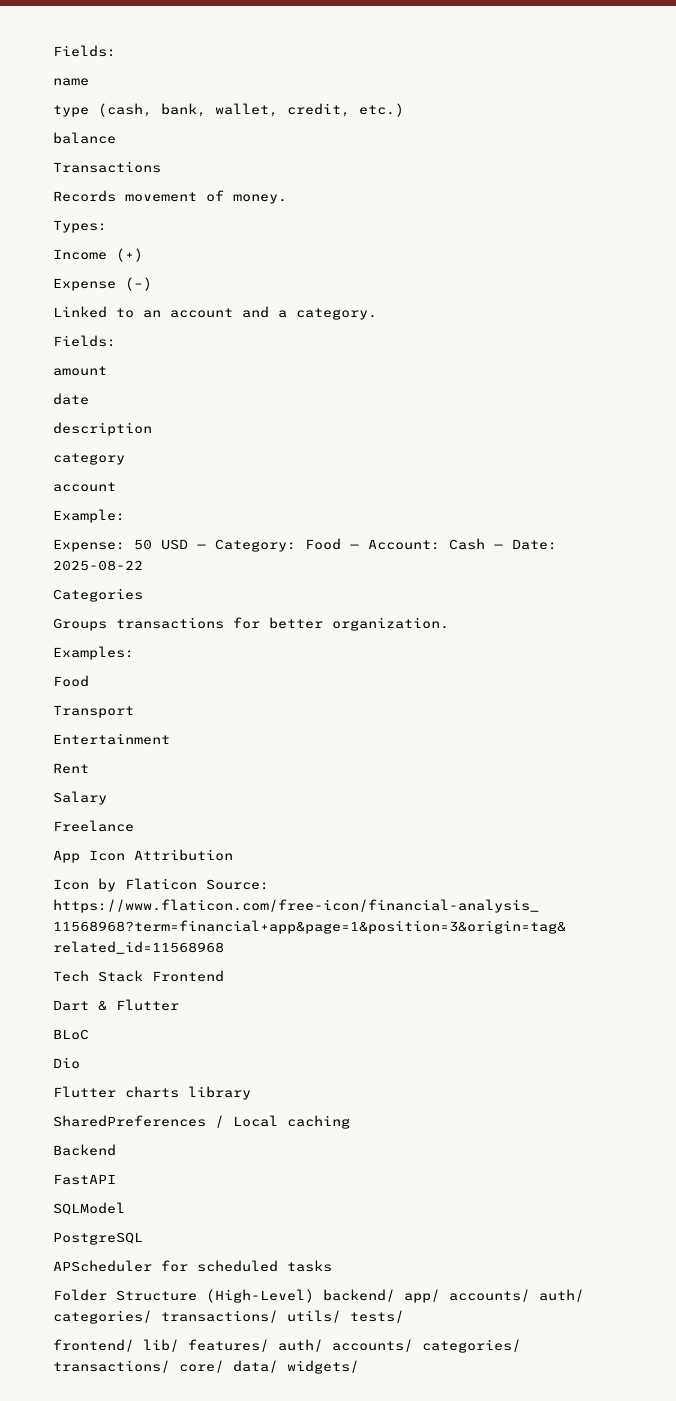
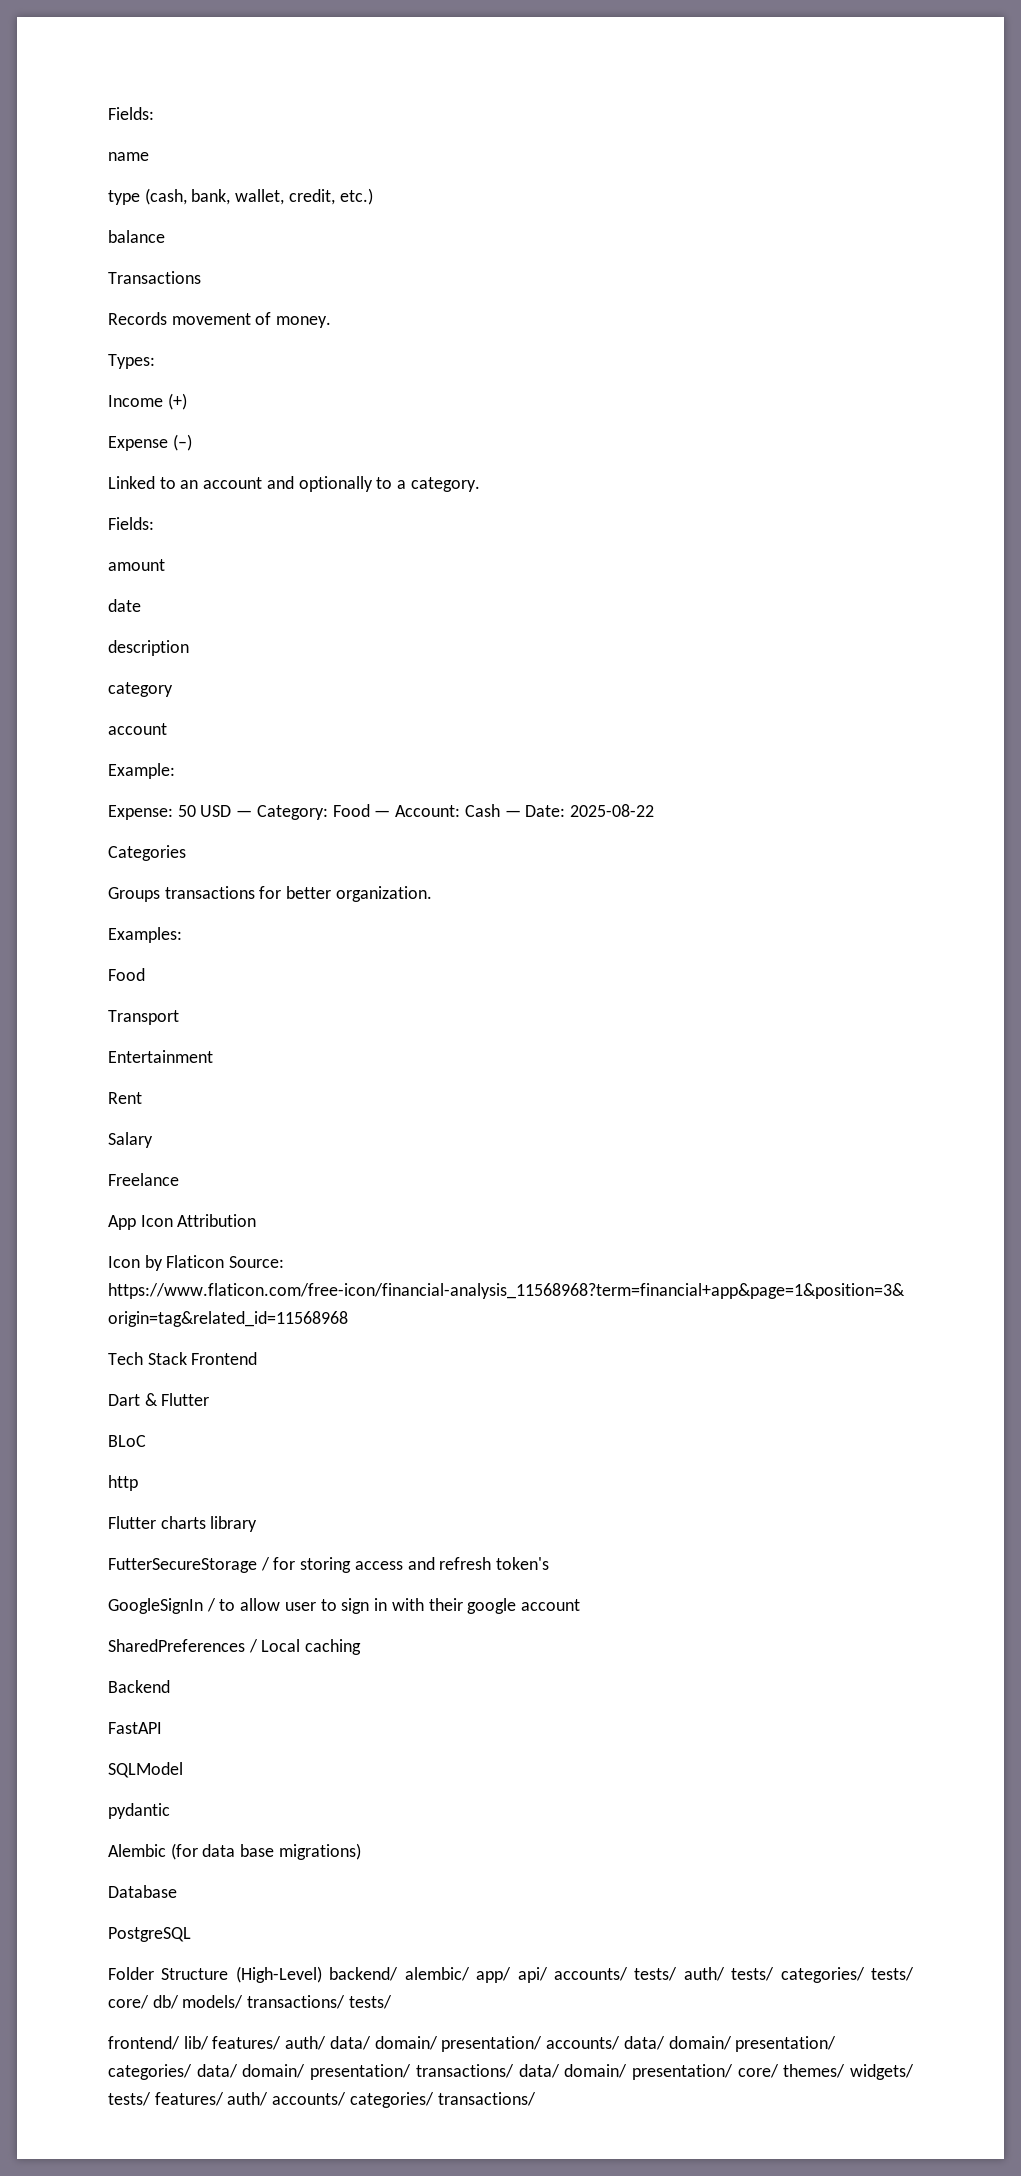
(269, 312) none -> [298,476,393,492] optionally to
[53,1057,80,1069] Dio -> [108,1475,138,1491] http
(251, 1093) none -> [108,1557,550,1573] [108,1598,580,1614] // FutterSecureStorage / for storing access and refresh token's // GoogleSignIn / to allow user to sign in with their google account
[53,1232,143,1245] [53,1260,332,1272] [53,1289,584,1303] [53,1310,341,1324] PostgreSQL // APScheduler for scheduled tasks // Folder Structure (High-Level) backend/ app/ accounts/ auth/ categories/ transactions/ utils/ -> [108,1803,170,1819] [108,1843,361,1860] [108,1885,177,1898] [108,1927,191,1942] [108,1966,914,1983] [108,1995,346,2009] pydantic // Alembic (for data base migrations) // Database // PostgreSQL // Folder Structure (High-Level) backend/ alembic/ app/ api/ accounts/ tests/ auth/ tests/ categories/ tests/ core/ db/ models/ transactions/
[332,1339,521,1353] [53,1360,359,1374] accounts/ categories/ transactions/ core/ data/ widgets/ -> [329,2036,837,2052] [108,2064,915,2080] [108,2092,536,2108] data/ domain/ presentation/ accounts/ data/ domain/ presentation/ categories/ data/ domain/ presentation/ transactions/ data/ domain/ presentation/ core/ themes/ widgets/ tests/ features/ auth/ accounts/ categories/ transactions/

